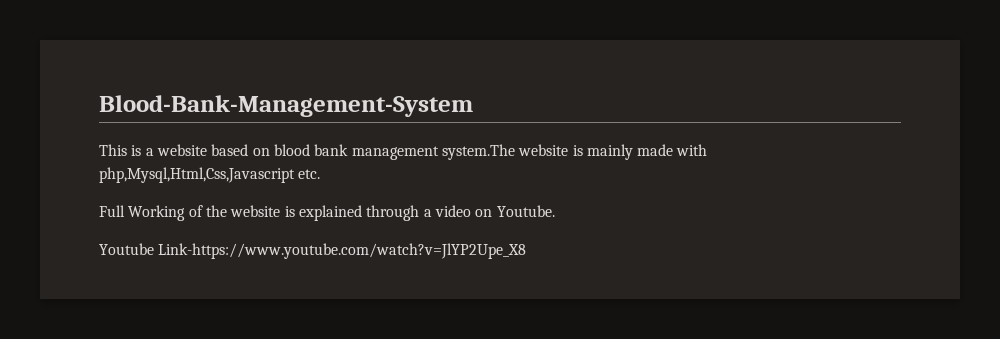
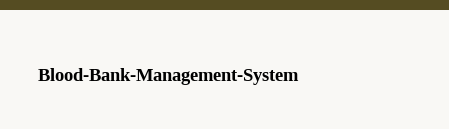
[99,144,708,160] [99,167,321,183] [99,205,555,221] [99,243,527,259] // This is a website based on blood bank management system.The website is mainly made with php,Mysql,Html,Css,Javascript etc. // Full Working of the website is explained through a video on Youtube. // Youtube Link-https://www.youtube.com/watch?v=JlYP2Upe_X8 -> (299, 76) none

